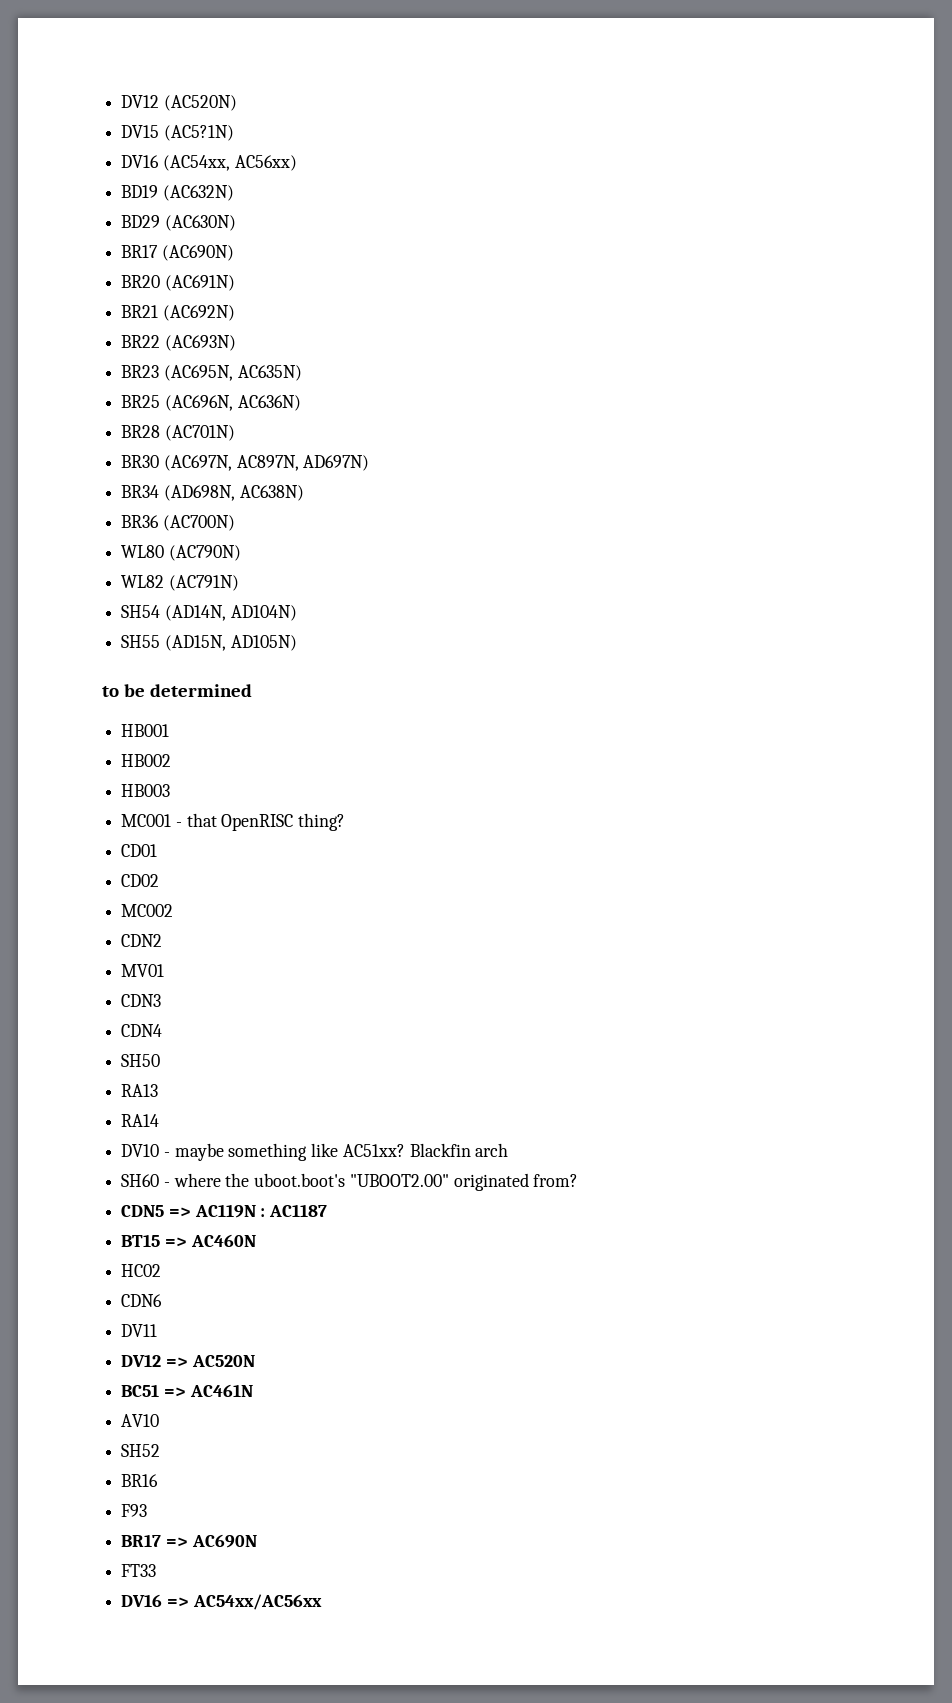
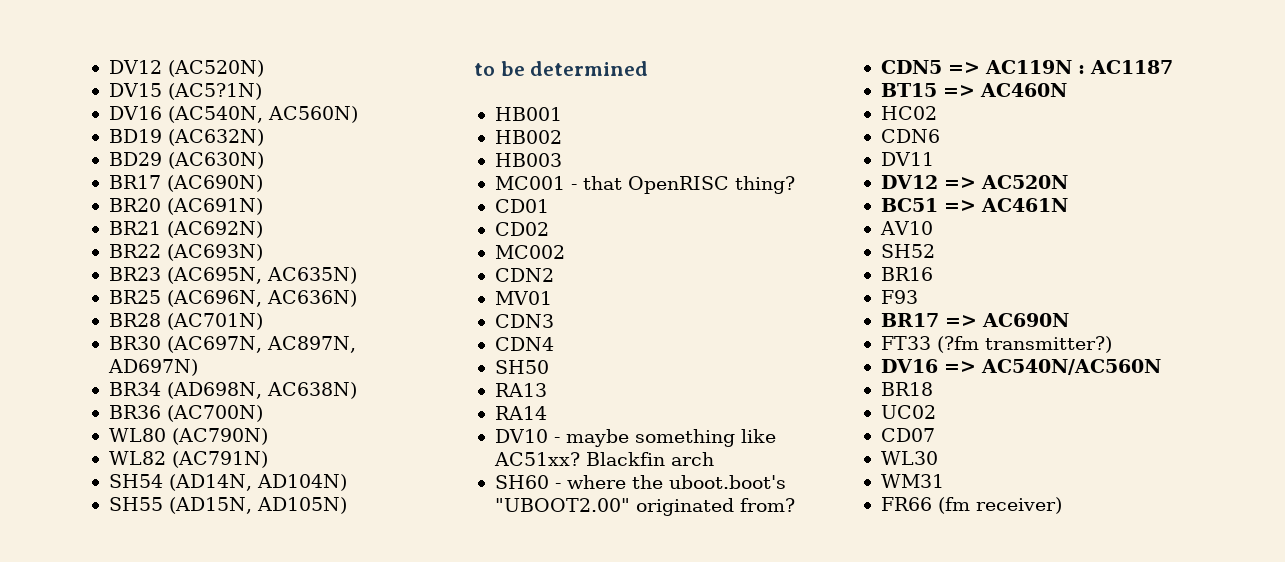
[162,155,297,171] (AC54xx, AC56xx) -> [167,106,358,123] (AC540N, AC560N)
(157, 1570) none -> [936,336,1112,353] (?fm transmitter?)
[192,1594,322,1610] AC54xx/AC56xx -> [980,359,1161,375] [880,382,933,396] [880,405,936,419] [880,428,935,442] [880,451,938,465] [880,474,944,488] [880,497,1062,514] AC540N/AC560N // BR18 // UC02 // CD07 // WL30 // WM31 // FR66 (fm receiver)

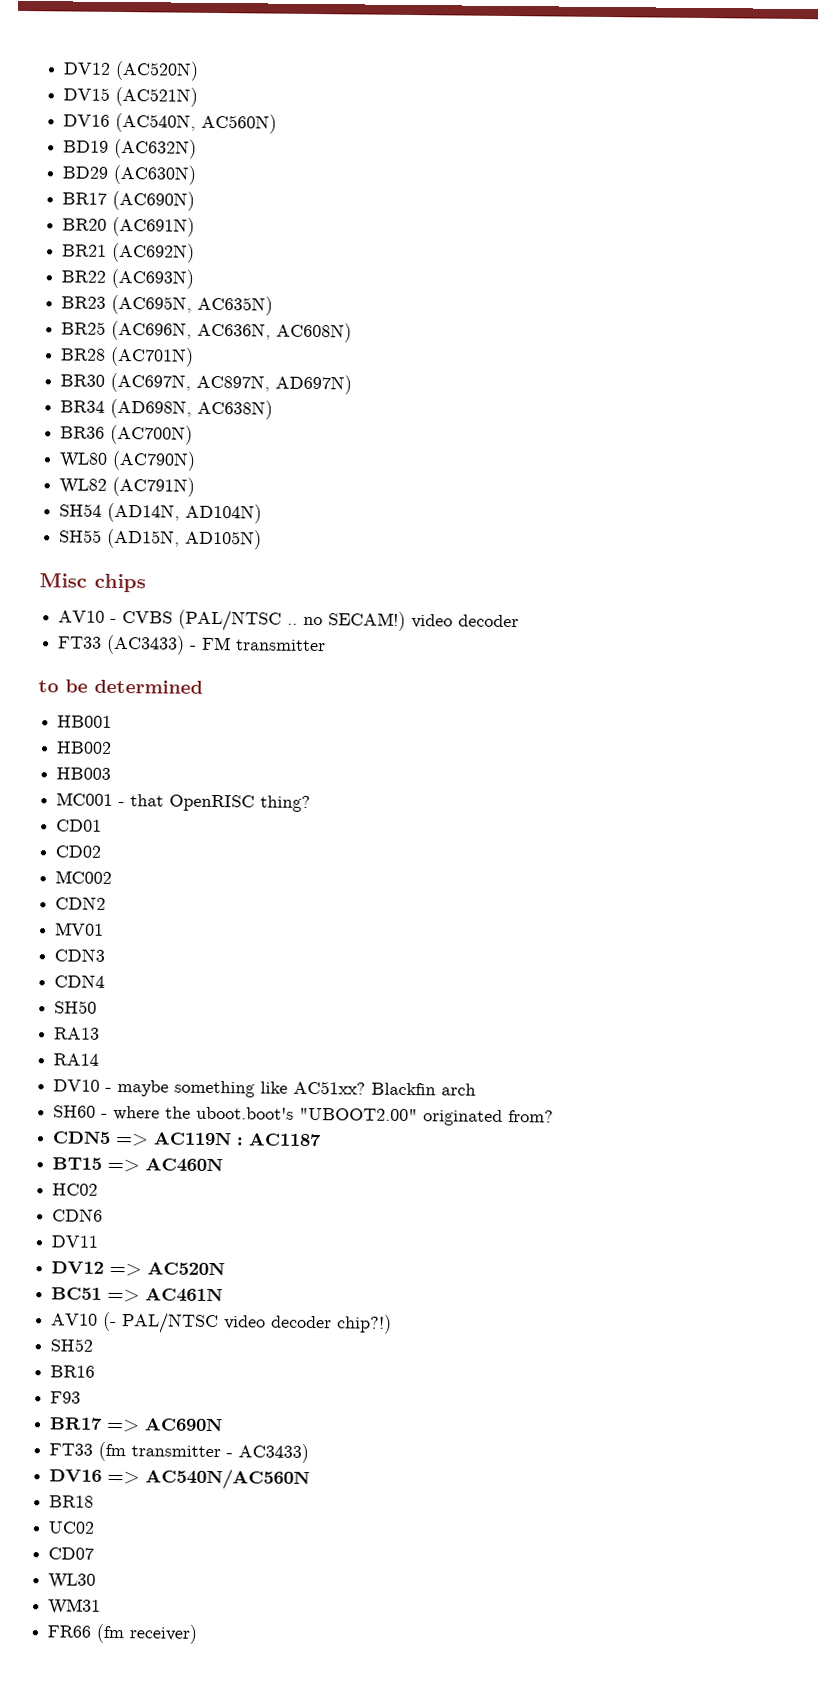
[167,83,262,100] (AC5?1N) -> [115,86,199,107] (AC521N)
[266,290,357,307] AC636N) -> [197,322,353,343] AC636N, AC608N)
(347, 505) none -> [39,572,146,593] [58,609,520,632] [58,634,327,655] // Misc chips // AV10 - CVBS (PAL/NTSC .. no SECAM!) video decoder // FT33 (AC3433) - FM transmitter
(933, 228) none -> [103,1311,393,1335] (- PAL/NTSC video decoder chip?!)
[936,336,1112,353] (?fm transmitter?) -> [98,1441,310,1464] (fm transmitter - AC3433)

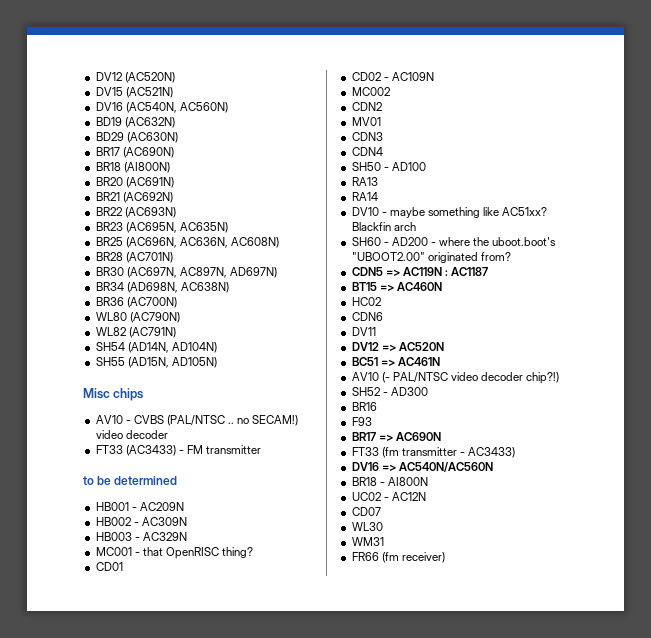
(196, 200) none -> [95,162,170,173] // BR18 (AI800N)
(113, 721) none -> [131,502,184,511] - AC209N
(113, 747) none -> [133,517,187,526] - AC309N
(112, 773) none -> [134,532,187,541] - AC329N
(103, 851) none -> [383,72,434,81] - AC109N
(98, 1007) none -> [383,162,426,171] - AD100
(109, 1115) none -> [391,237,436,246] AD200 -
(94, 1345) none -> [382,387,428,396] - AD300
(95, 1501) none -> [379,477,428,486] - AI800N
(96, 1527) none -> [383,492,426,501] - AC12N

